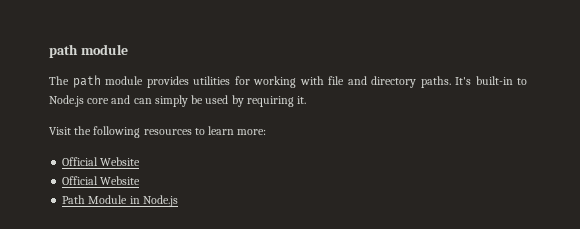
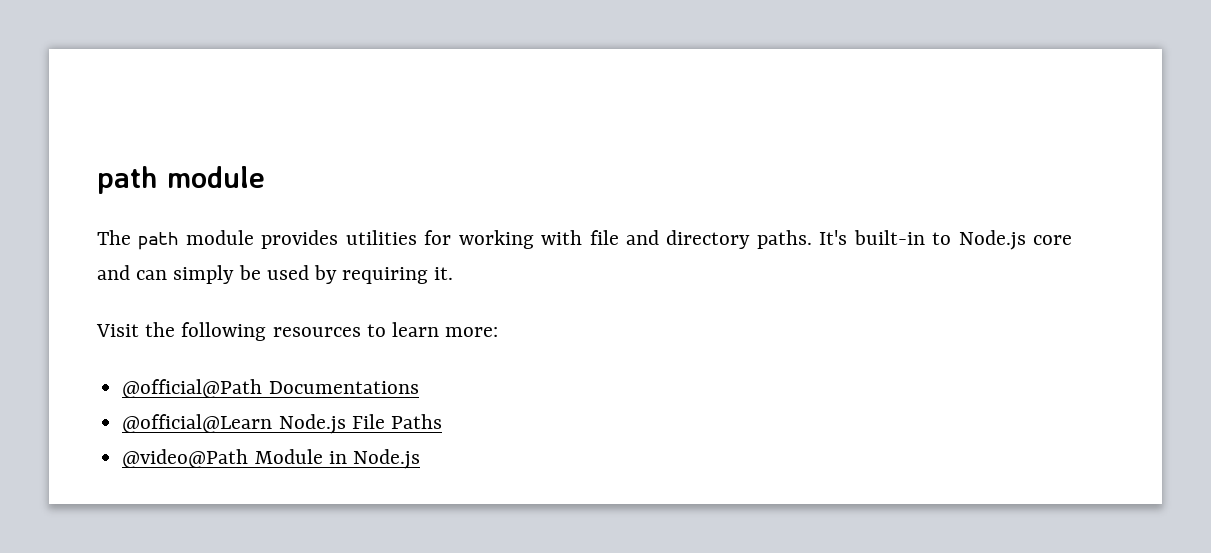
[62,157,141,166] [62,176,141,185] [62,195,86,204] Official Website // Official Website // Path -> [122,379,419,398] [122,414,442,434] [122,449,249,468] @official@Path Documentations // @official@Learn Node.js File Paths // @video@Path

